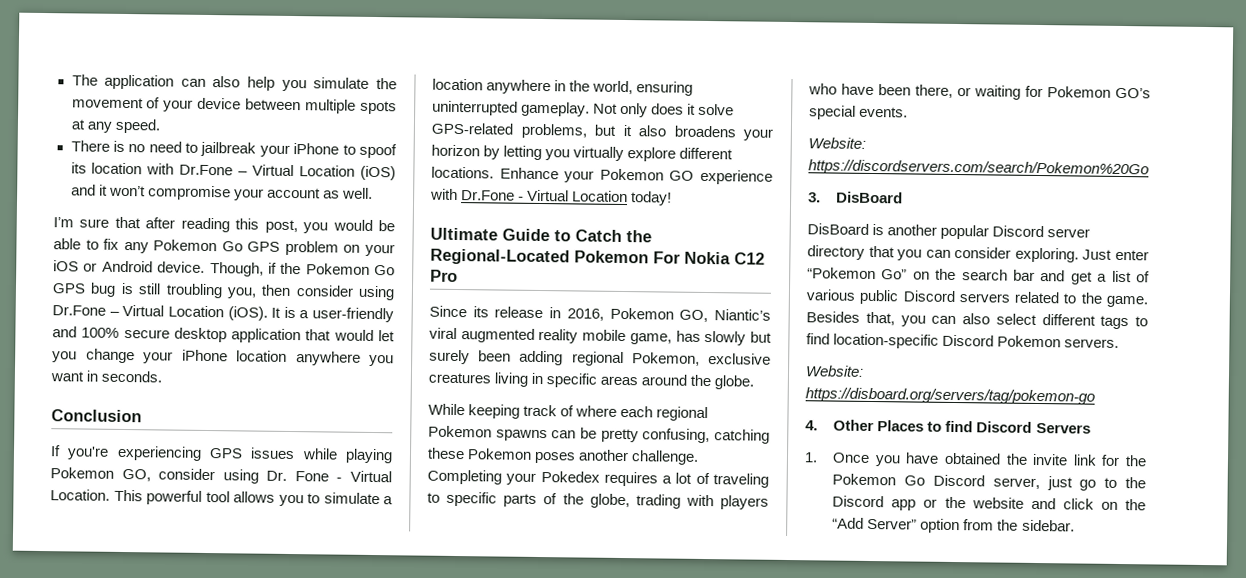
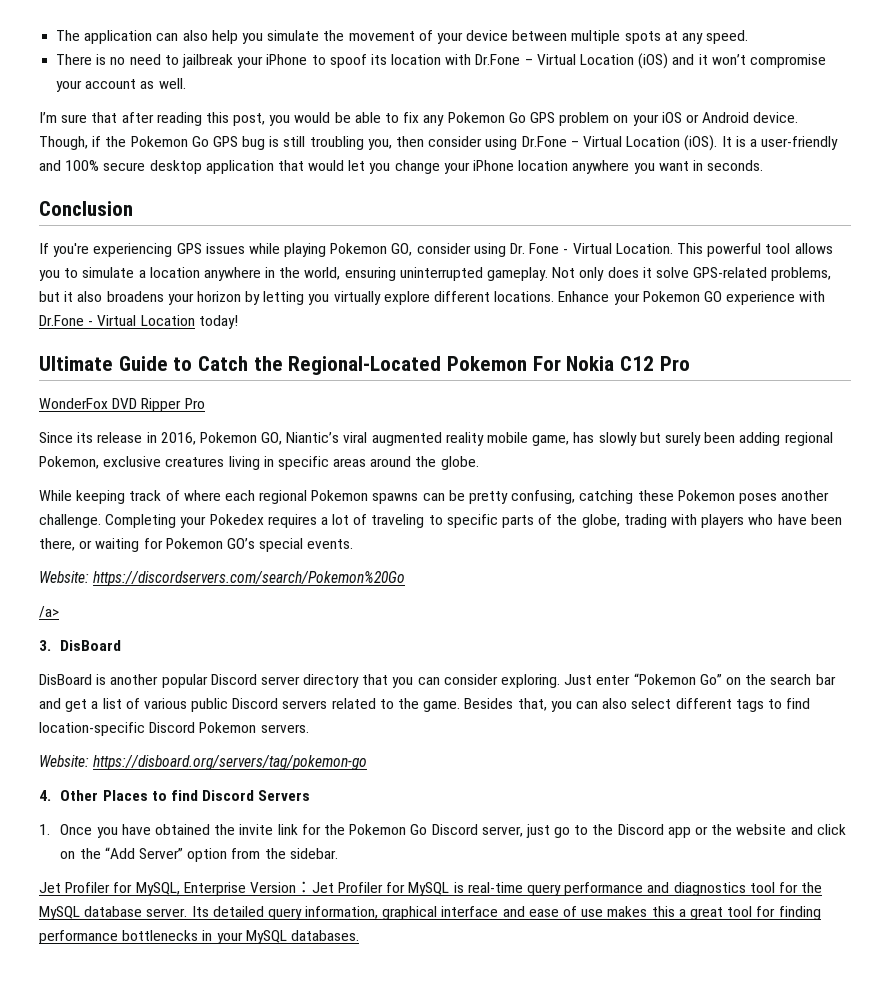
(458, 276) none -> [39,398,205,412] // WonderFox DVD Ripper Pro
(1149, 168) none -> [39,606,59,618] // /a>
(1075, 525) none -> [39,881,823,896] [39,906,821,920] [39,930,359,944] // Jet Profiler for MySQL, Enterprise Version：Jet Profiler for MySQL is real-time query performance and diagnostics tool for the MySQL database server. Its detailed query information, graphical interface and ease of use makes this a great tool for finding performance bottlenecks in your MySQL databases.

